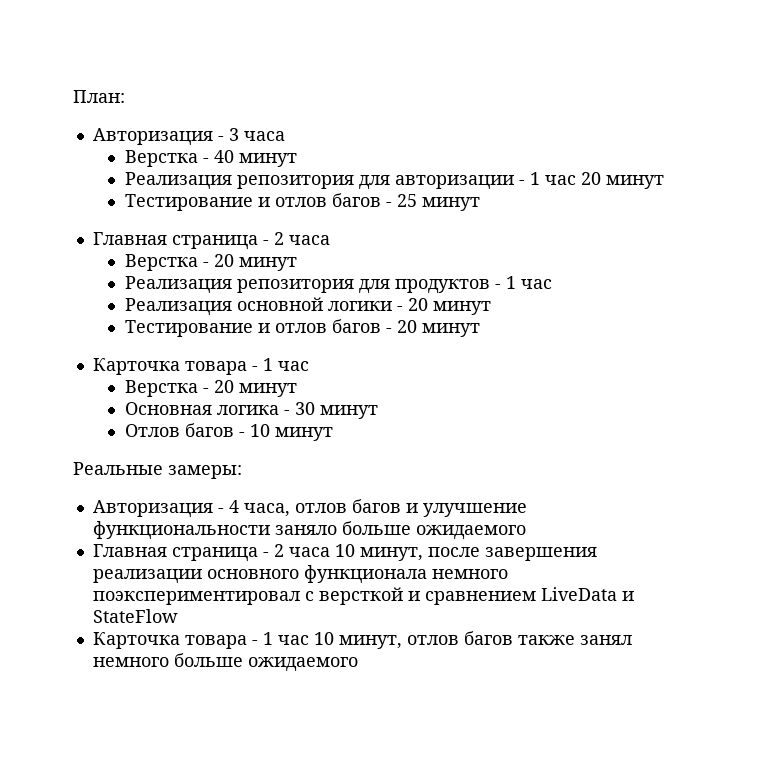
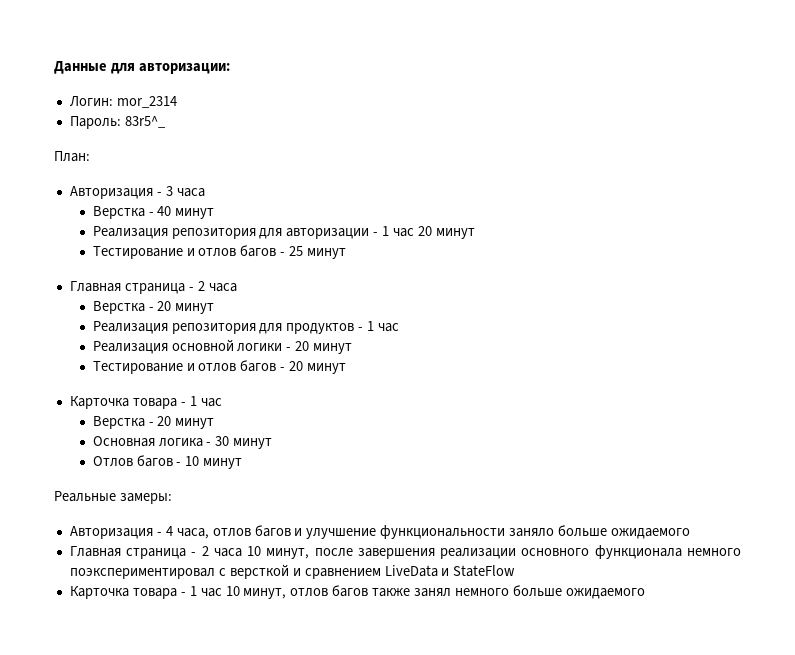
(73, 96) none -> [54,61,230,74] [69,96,177,108] [69,116,166,129] Данные для авторизации: // Логин: mor_2314 // Пароль: 83r5^_ //

